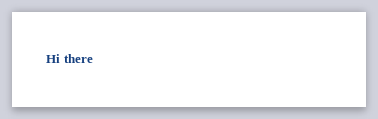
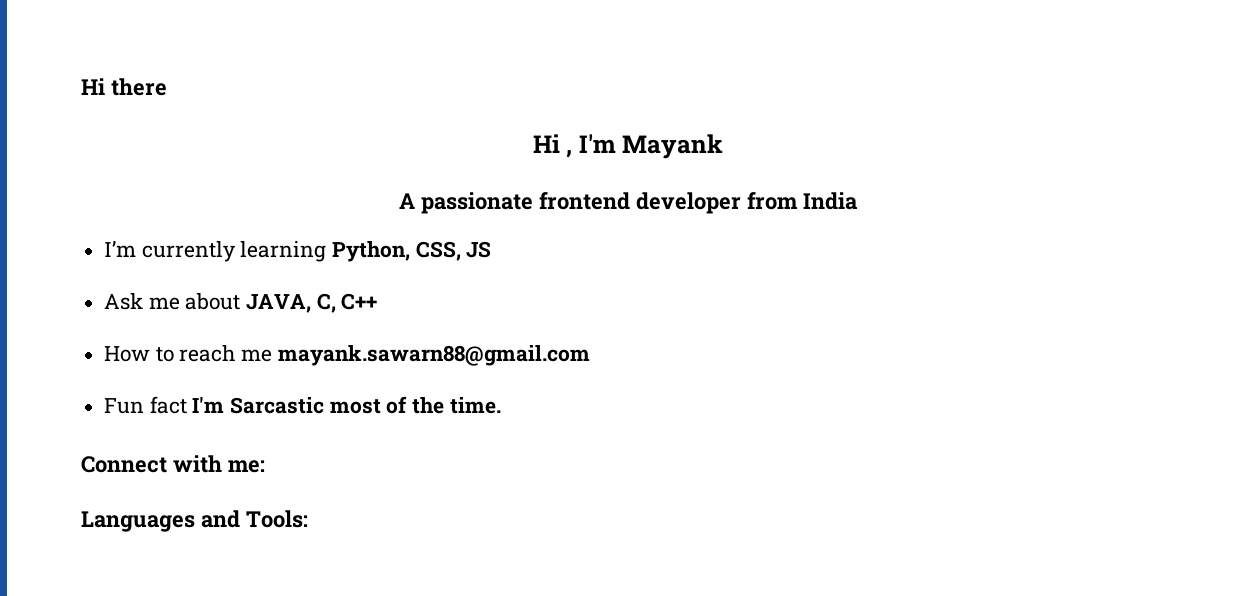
(93, 58) none -> [532,134,724,159] [399,192,857,214] [104,241,492,262] [104,293,378,313] [104,345,590,366] [104,396,501,414] [81,455,265,473] [81,510,308,532] // Hi , I'm Mayank // A passionate frontend developer from India // I’m currently learning Python, CSS, JS // Ask me about JAVA, C, C++ // How to reach me mayank.sawarn88@gmail.com // Fun fact I'm Sarcastic most of the time. // Connect with me: // Languages and Tools:

